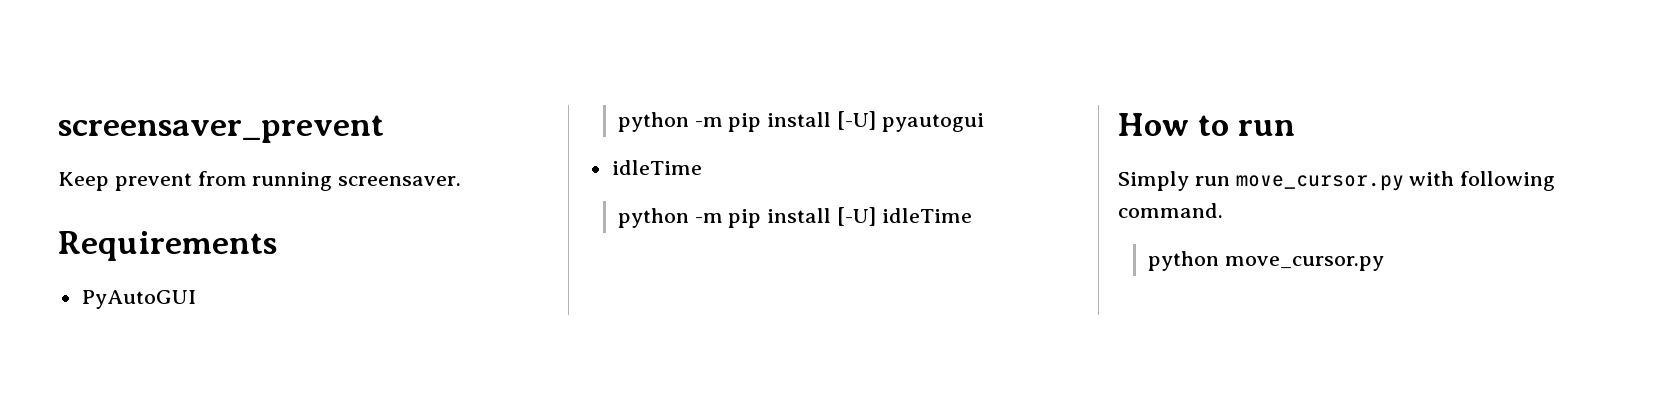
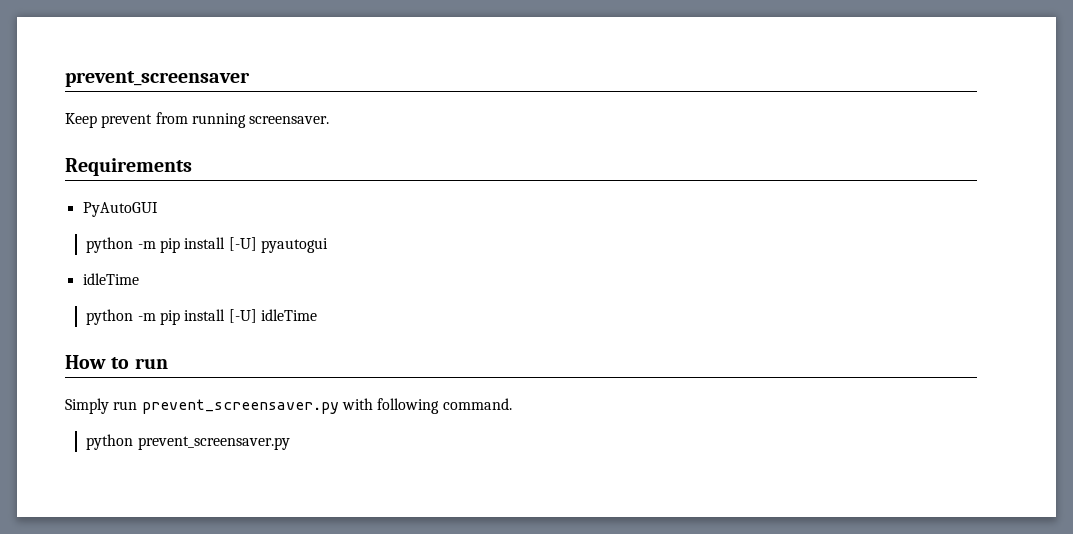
[58,115,384,143] screensaver_prevent -> [65,71,250,87] prevent_screensaver
[1235,175,1404,191] move_cursor.py -> [141,399,339,414] prevent_screensaver.py
[1224,256,1385,271] move_cursor.py -> [137,436,290,450] prevent_screensaver.py

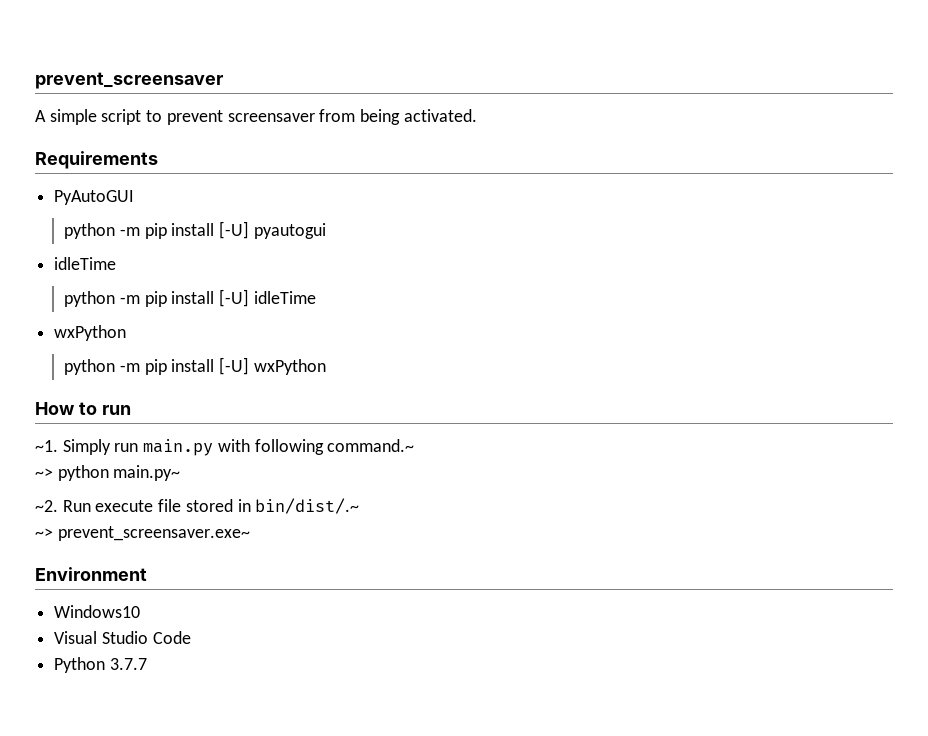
[65,112,330,128] Keep prevent from running screensaver. -> [35,109,477,125] A simple script to prevent screensaver from being activated.
(317, 315) none -> [54,325,127,341] [64,357,326,375] // wxPython // python -m pip install [-U] wxPython
(168, 363) none -> [35,440,58,452] ~1.
[141,399,339,414] prevent_screensaver.py -> [143,439,214,456] main.py
[442,398,512,410] [86,434,290,450] command. // python prevent_screensaver.py -> [327,439,415,452] [35,465,181,481] [35,498,360,514] [35,526,250,541] [35,567,147,581] [54,605,141,618] [54,631,191,644] [54,657,147,673] command.~ // ~> python main.py~ // ~2. Run execute file stored in bin/dist/.~ // ~> prevent_screensaver.exe~ // Environment // Windows10 // Visual Studio Code // Python 3.7.7

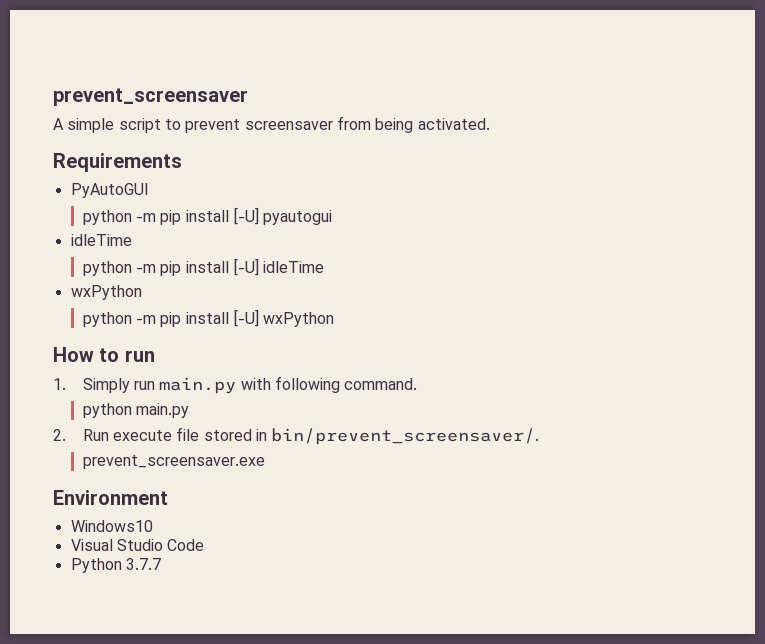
[35,440,58,452] ~1. -> [53,378,66,390] 1.
[327,439,415,452] [35,465,181,481] [35,500,58,512] command.~ // ~> python main.py~ // ~2. -> [344,378,418,390] [82,403,190,418] [53,429,66,441] command. // python main.py // 2.
[255,498,360,514] [35,526,250,541] bin/dist/.~ // ~> prevent_screensaver.exe~ -> [271,428,540,445] [82,455,265,469] bin/prevent_screensaver/. // prevent_screensaver.exe

